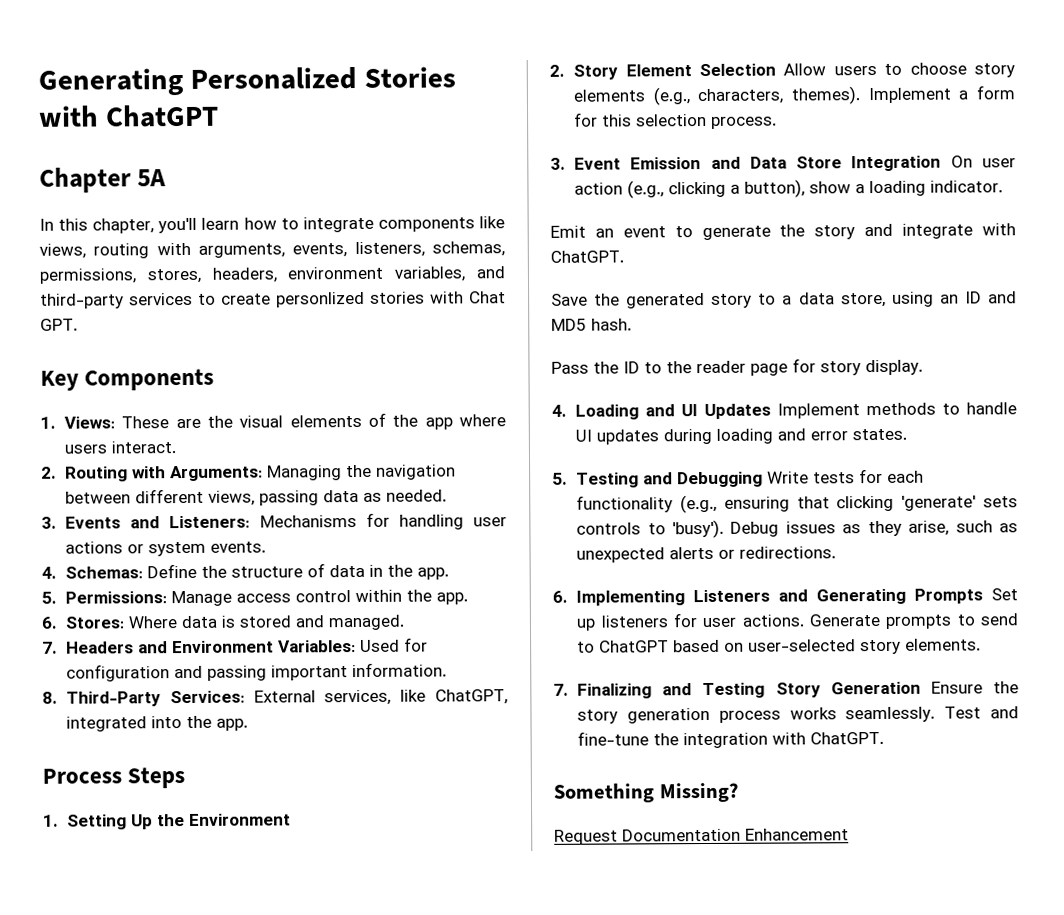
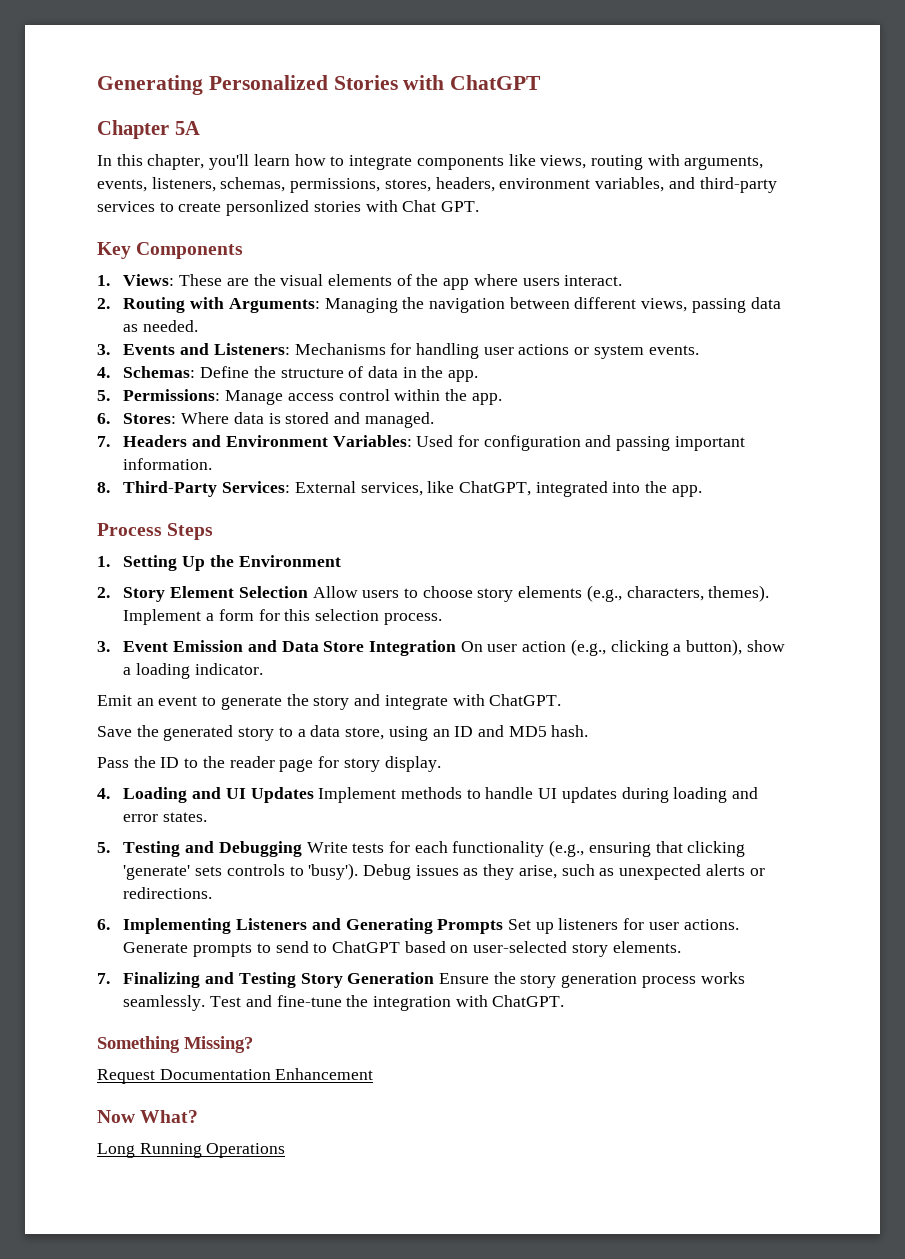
(849, 834) none -> [97,1110,199,1123] [97,1143,286,1158] // Now What? // Long Running Operations

